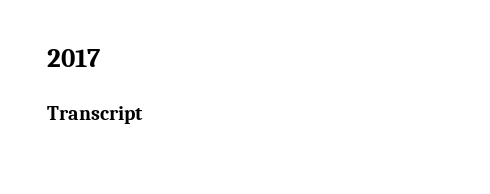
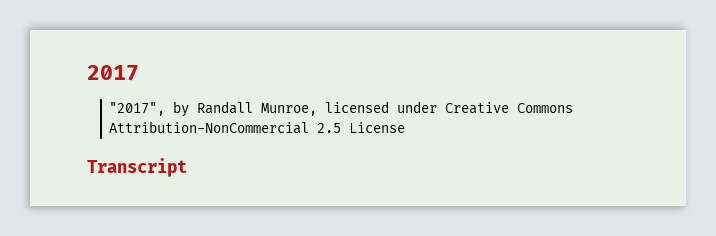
(101, 58) none -> [109,101,574,117] [109,121,406,134] // "2017", by Randall Munroe, licensed under Creative Commons Attribution-NonCommercial 2.5 License

